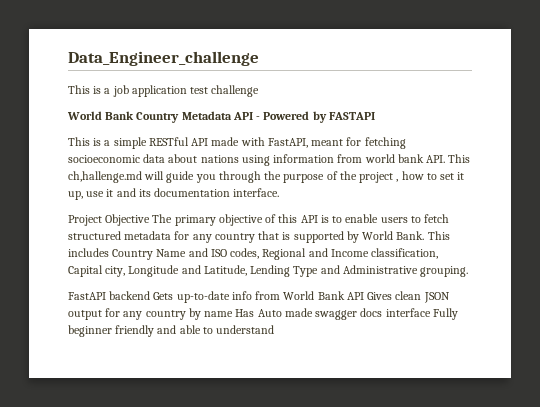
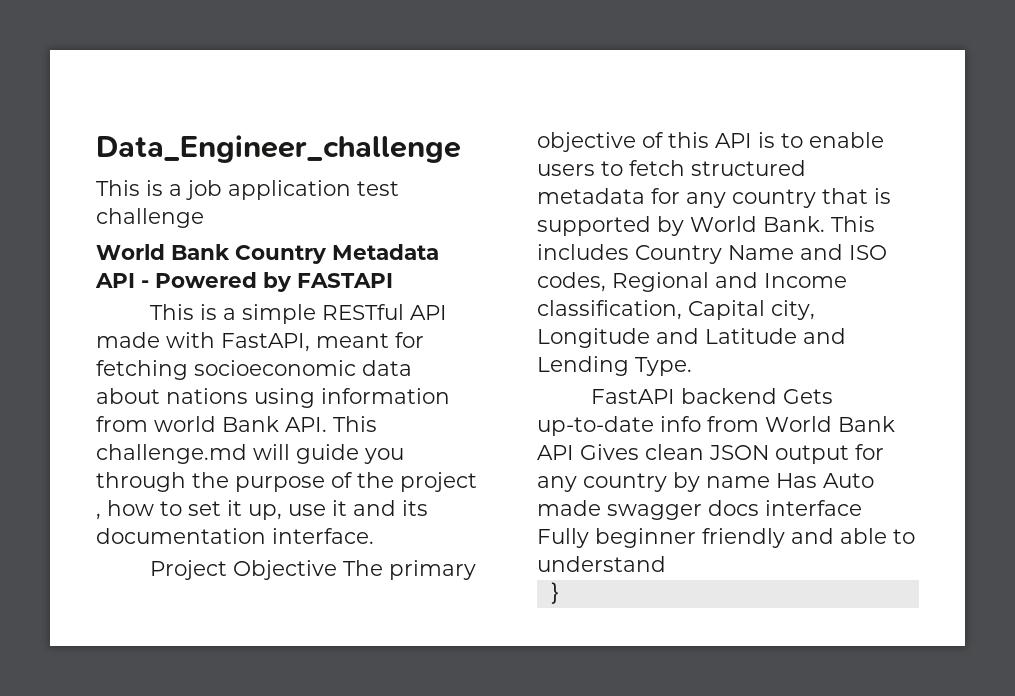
[397,154,424,163] bank -> [222,416,279,432] Bank
[68,171,142,183] ch,hallenge.md -> [96,444,247,464] challenge.md
[203,265,469,277] Latitude, Lending Type and Administrative grouping. -> [705,328,846,344] [537,356,692,376] Latitude and Lending Type.
(275, 329) none -> [549,582,560,604] // }

